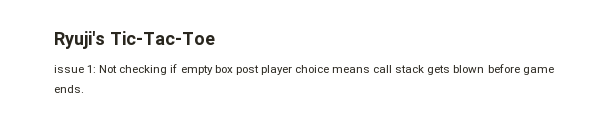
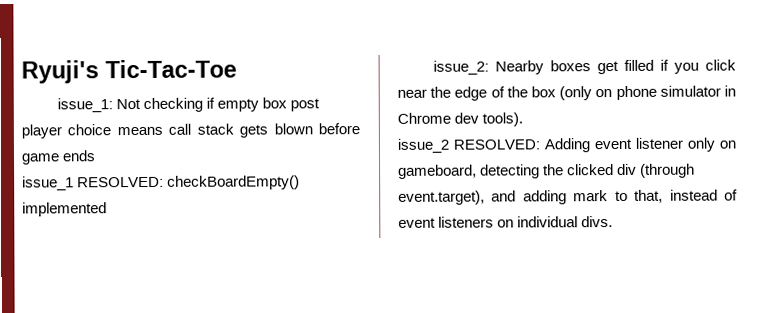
[54,65,97,73] issue 1: -> [57,98,114,113] issue_1:
[54,85,84,93] ends. -> [62,150,97,162] [22,175,301,191] [22,202,107,217] [433,59,736,75] [397,85,736,101] [397,112,524,127] [397,137,736,153] [398,163,696,179] [398,189,739,205] [398,216,614,228] ends // issue_1 RESOLVED: checkBoardEmpty() implemented // issue_2: Nearby boxes get filled if you click near the edge of the box (only on phone simulator in Chrome dev tools). // issue_2 RESOLVED: Adding event listener only on gameboard, detecting the clicked div (through event.target), and adding mark to that, instead of event listeners on individual divs.

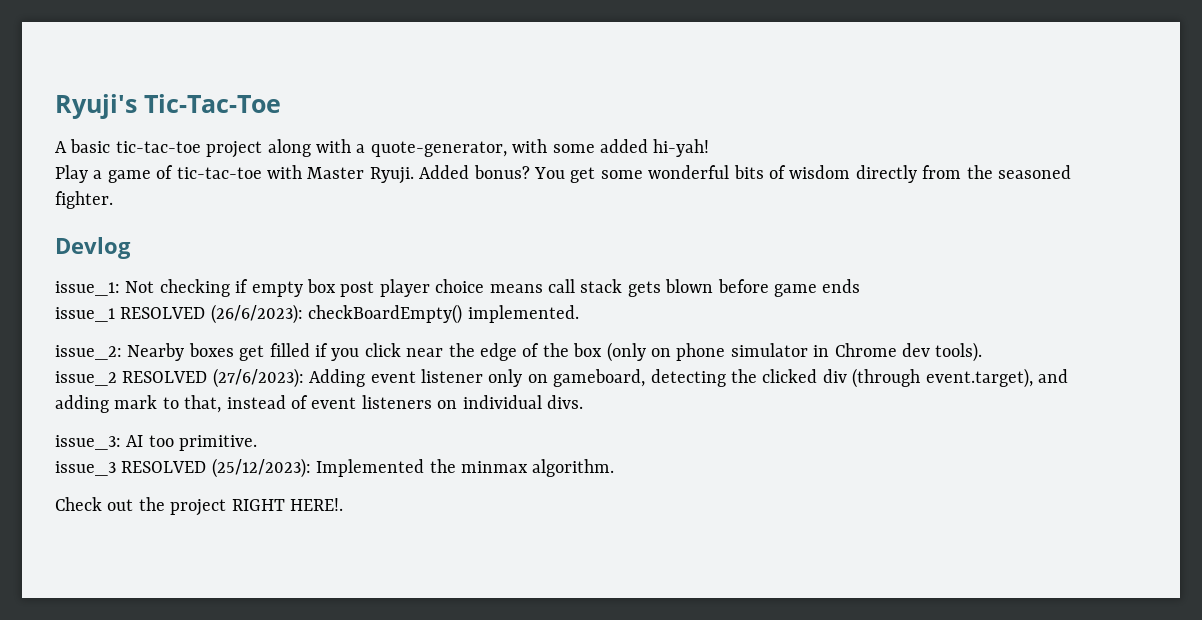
(237, 69) none -> [55,139,710,158] [55,165,1071,184] [55,191,113,209] [55,237,131,259] // A basic tic-tac-toe project along with a quote-generator, with some added hi-yah! // Play a game of tic-tac-toe with Master Ryuji. Added bonus? You get some wonderful bits of wisdom directly from the seasoned fighter. // Devlog
[77,175,301,190] [22,202,107,217] RESOLVED: checkBoardEmpty() implemented -> [120,304,579,324] RESOLVED (26/6/2023): checkBoardEmpty() implemented.
[453,139,540,150] RESOLVED: -> [122,368,304,388] RESOLVED (27/6/2023):
(614, 222) none -> [55,435,258,451] [55,458,615,478] [55,497,343,516] // issue_3: AI too primitive. // issue_3 RESOLVED (25/12/2023): Implemented the minmax algorithm. // Check out the project RIGHT HERE!.

